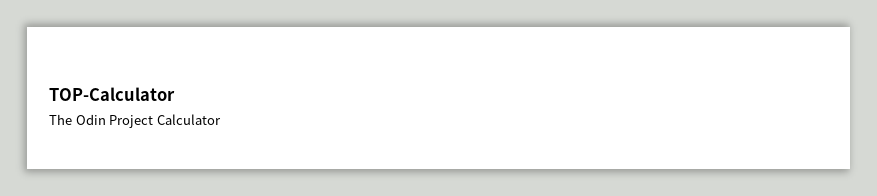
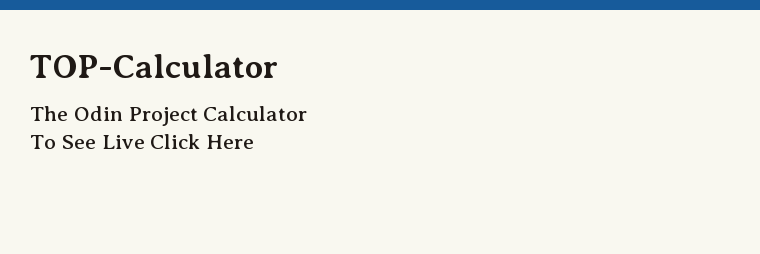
(221, 119) none -> [30,134,255,149] // To See Live Click Here

